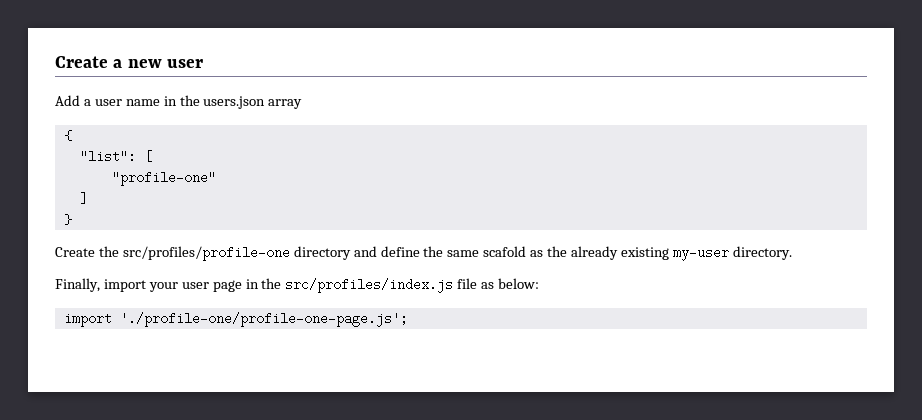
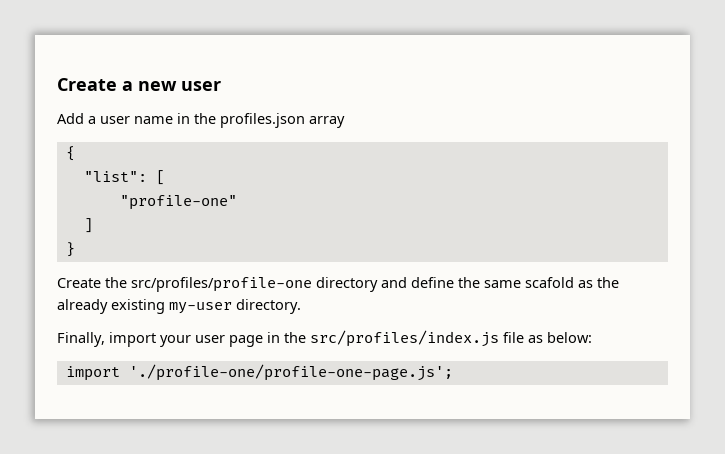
[203,96,266,109] users.json -> [220,113,305,128] profiles.json

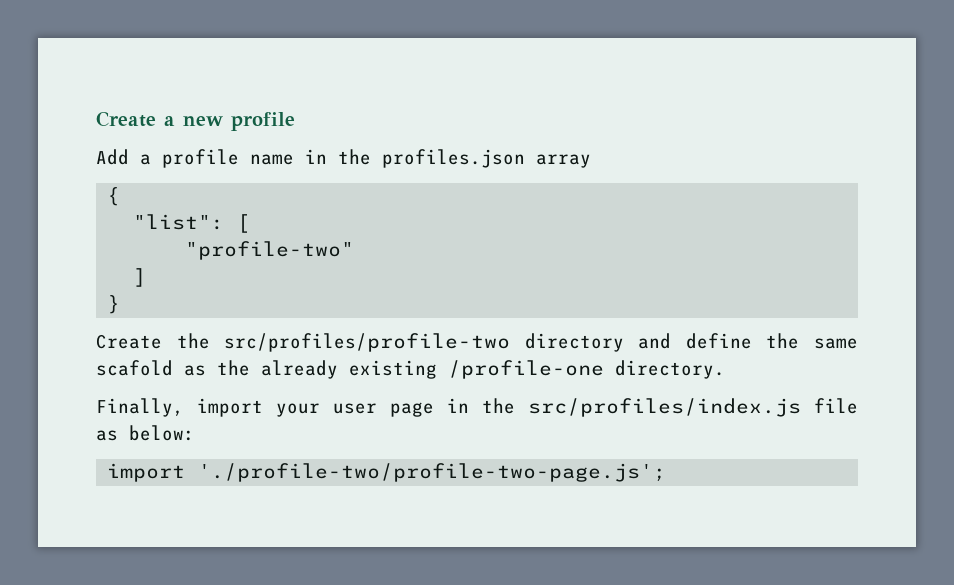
[181,81,221,91] user -> [231,112,295,131] profile
[100,116,130,124] user -> [162,149,239,168] profile
[119,195,237,210] "profile-one" -> [185,241,355,260] "profile-two"
[131,277,312,292] src/profiles/profile-one -> [224,333,511,352] src/profiles/profile-two
[169,302,232,314] my-user -> [448,360,604,379] /profile-one
[128,364,453,381] './profile-one/profile-one-page.js'; -> [198,463,667,482] './profile-two/profile-two-page.js';

